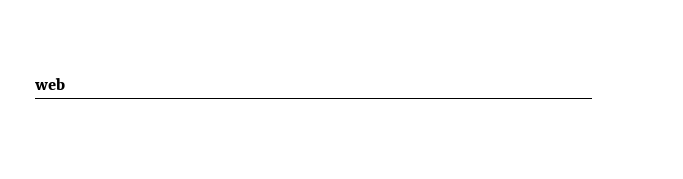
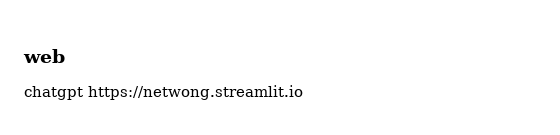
(65, 84) none -> [24,85,303,100] // chatgpt https://netwong.streamlit.io

